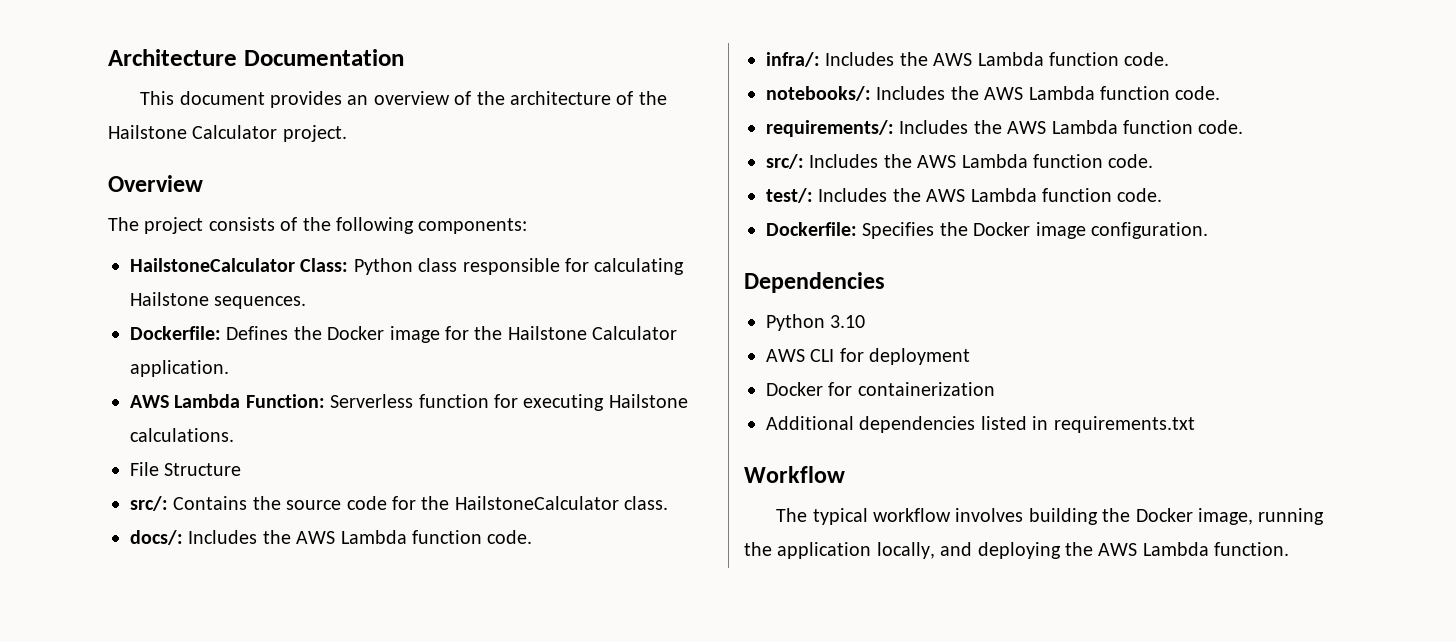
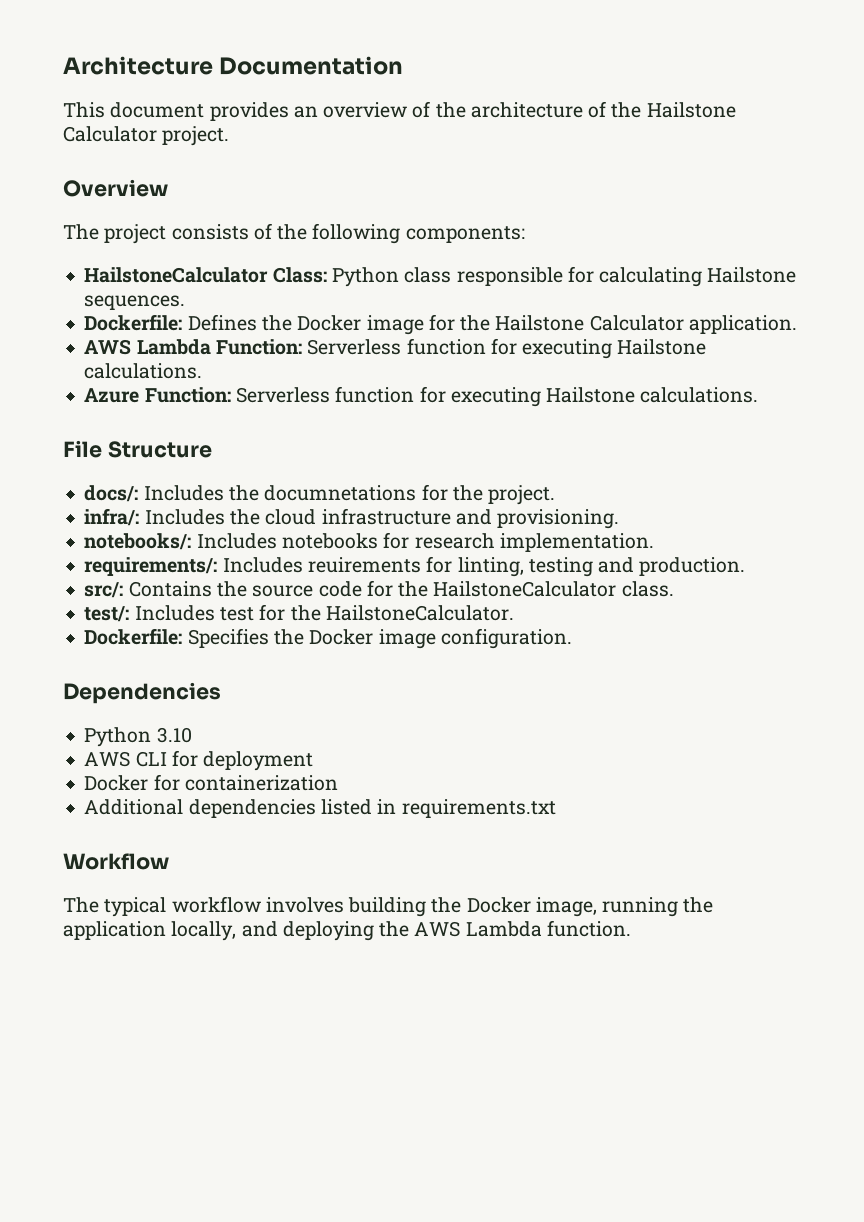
[130,462,242,476] File Structure -> [84,386,759,407] [63,440,212,458] [84,484,556,505] [84,508,620,529] [84,532,654,552] [84,556,746,577] Azure Function: Serverless function for executing Hailstone calculations. // File Structure // docs/: Includes the documnetations for the project. // infra/: Includes the cloud infrastructure and provisioning. // notebooks/: Includes notebooks for research implementation. // requirements/: Includes reuirements for linting, testing and production.
[130,530,533,545] [766,52,1170,67] [766,86,1221,101] [766,120,1244,137] [766,154,1154,169] [766,188,1163,203] docs/: Includes the AWS Lambda function code. // infra/: Includes the AWS Lambda function code. // notebooks/: Includes the AWS Lambda function code. // requirements/: Includes the AWS Lambda function code. // src/: Includes the AWS Lambda function code. // test/: Includes the AWS Lambda function code. -> [84,604,514,622] test/: Includes test for the HailstoneCalculator.

